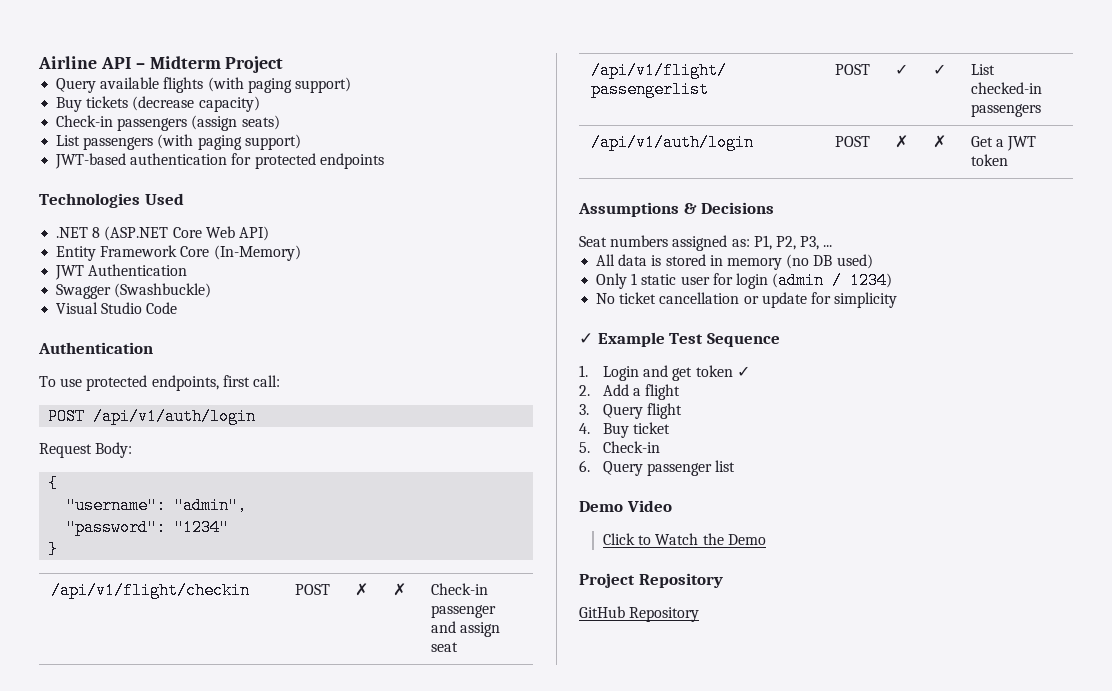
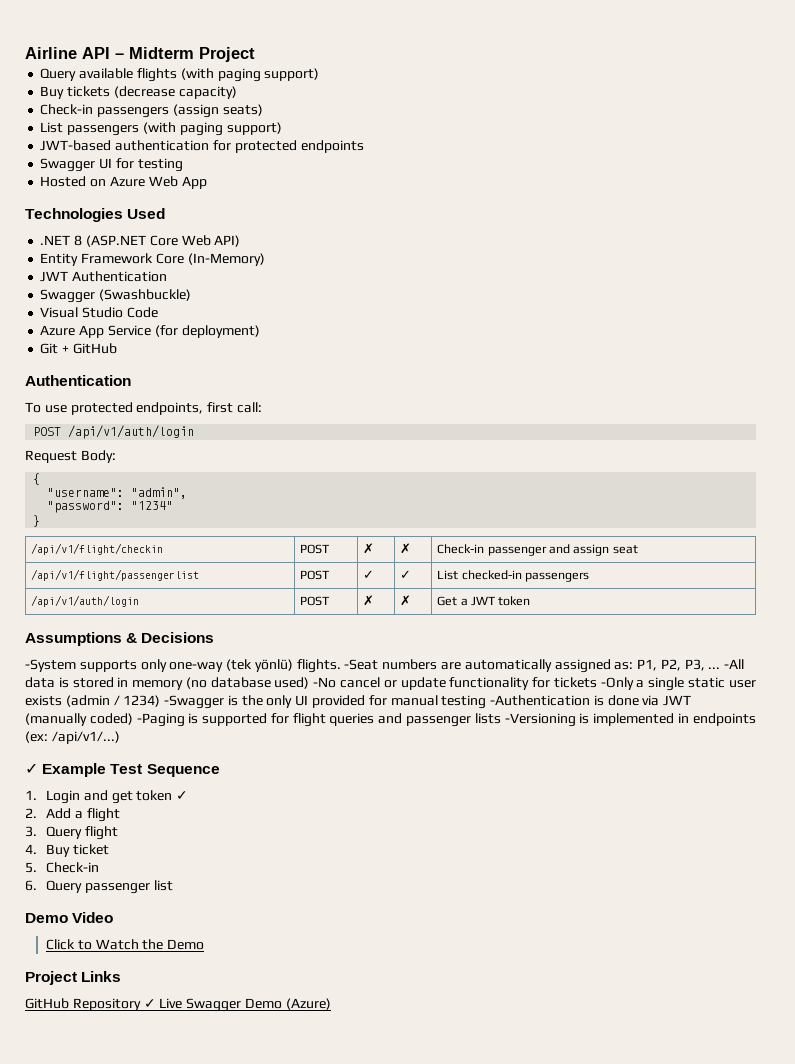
(384, 161) none -> [40,158,183,172] [40,176,207,189] // Swagger UI for testing // Hosted on Azure Web App
(178, 308) none -> [40,325,260,338] [40,343,117,354] // Azure App Service (for deployment) // Git + GitHub
[579,235,669,247] Seat numbers -> [25,659,552,673] -System supports only one-way (tek yönlü) flights. -Seat numbers are automatically
[596,254,616,266] // All -> [724,659,745,669] -All
[813,255,833,266] DB -> [210,677,271,688] database
[596,272,893,289] [596,292,898,308] // Only 1 static user for login (admin / 1234) // No ticket cancellation or update for simplicity -> [313,677,756,691] [25,695,692,709] [25,713,756,727] [25,731,120,744] -No cancel or update functionality for tickets -Only a single static user exists (admin / 1234) -Swagger is the only UI provided for manual testing -Authentication is done via JWT (manually coded) -Paging is supported for flight queries and passenger lists -Versioning is implemented in endpoints (ex: /api/v1/...)
[638,573,723,588] Repository -> [81,971,122,982] Links
(700, 614) none -> [143,998,331,1012] ✓ Live Swagger Demo (Azure)

